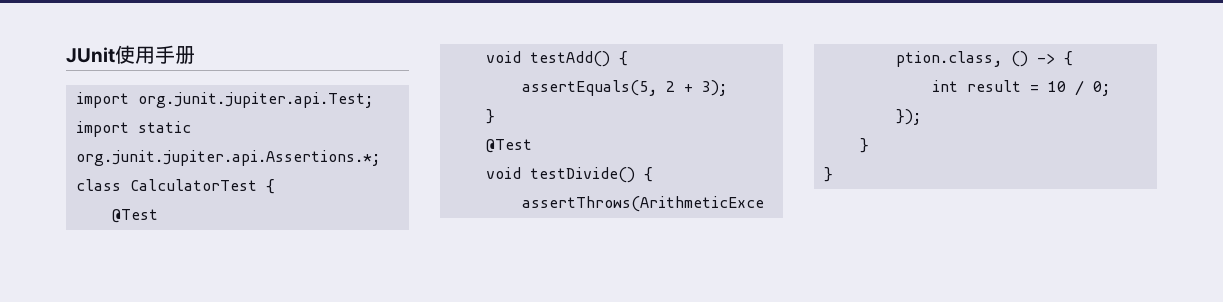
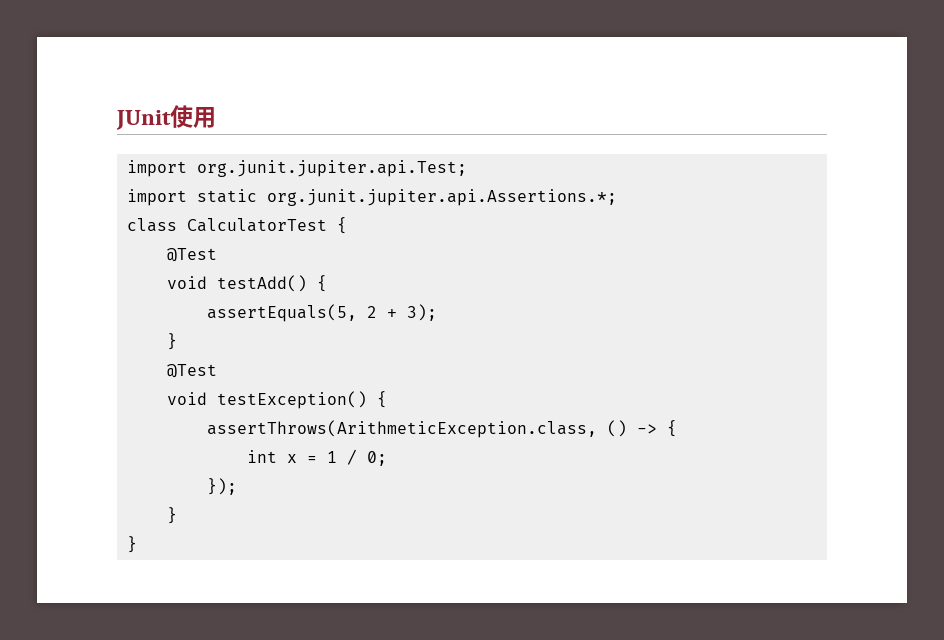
[155,45,195,64] 手册 -> (216, 117) none
[530,167,636,183] testDivide() -> [217,391,368,409] testException()
[967,80,1067,92] result = 10 -> [287,451,338,463] x = 1

